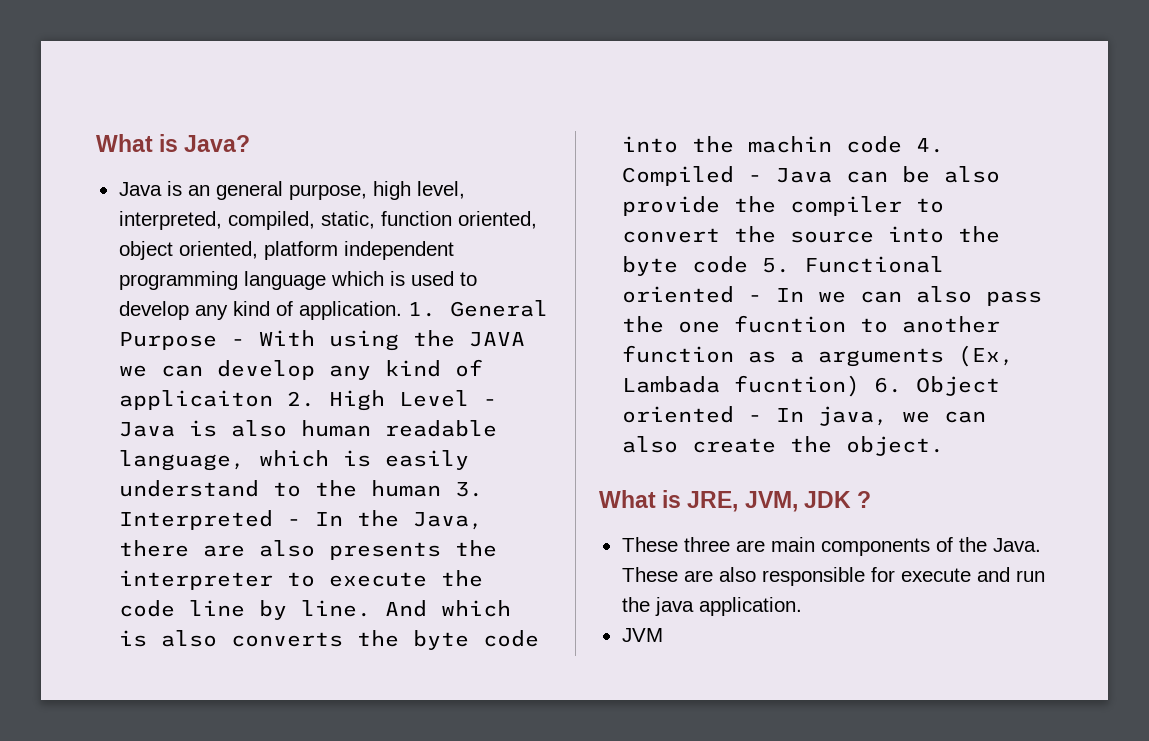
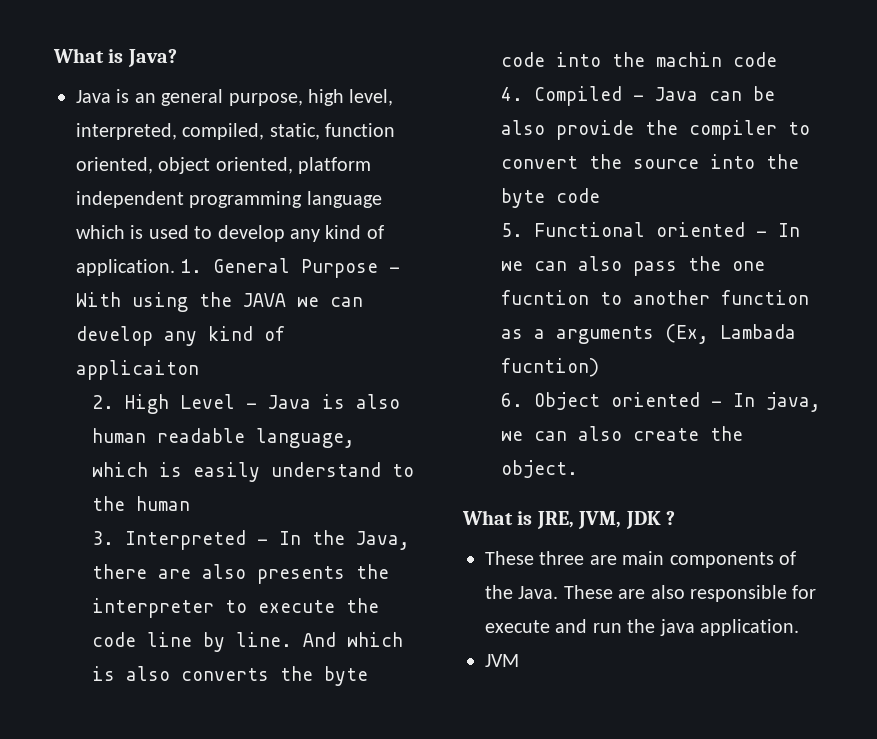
(273, 400) none -> (199, 370) //
(441, 488) none -> (190, 503) //
(902, 144) none -> (777, 59) //
(748, 264) none -> (600, 195) //
(860, 386) none -> (599, 367) //

